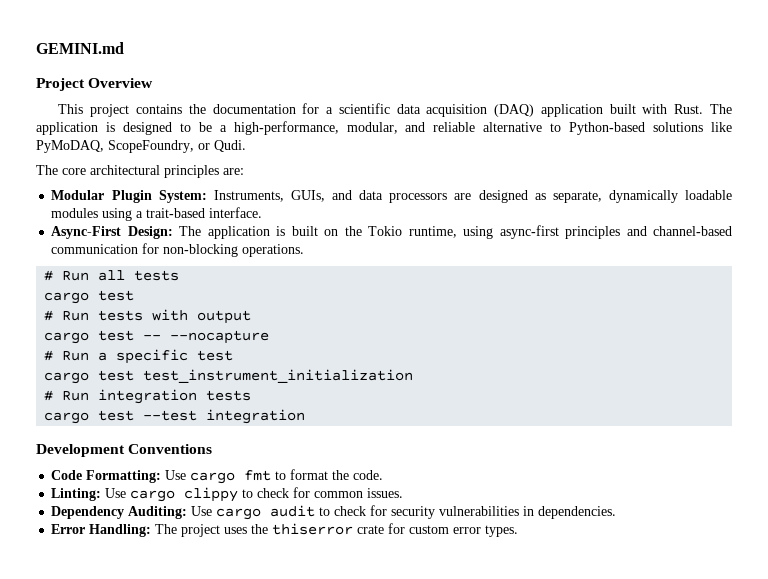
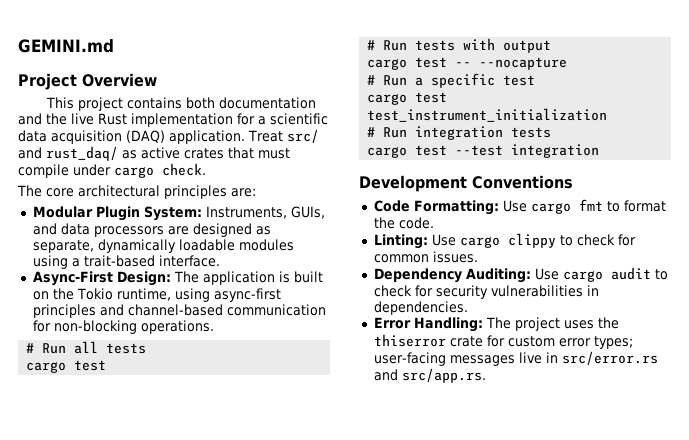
[188,104,296,114] the documentation -> [186,97,317,109] [18,113,233,127] both documentation and the live Rust implementation
[540,104,732,117] [36,121,733,135] [36,140,246,153] application built with Rust. The application is designed to be a high-performance, modular, and reliable alternative to Python-based solutions like PyMoDAQ, ScopeFoundry, or Qudi. -> [169,129,319,144] [18,146,290,161] [18,163,206,178] application. Treat src/ and rust_daq/ as active crates that must compile under cargo check.
[485,525,519,537] types. -> [593,336,633,349] [373,351,658,366] [373,368,486,383] types; user-facing messages live in src/error.rs and src/app.rs.

